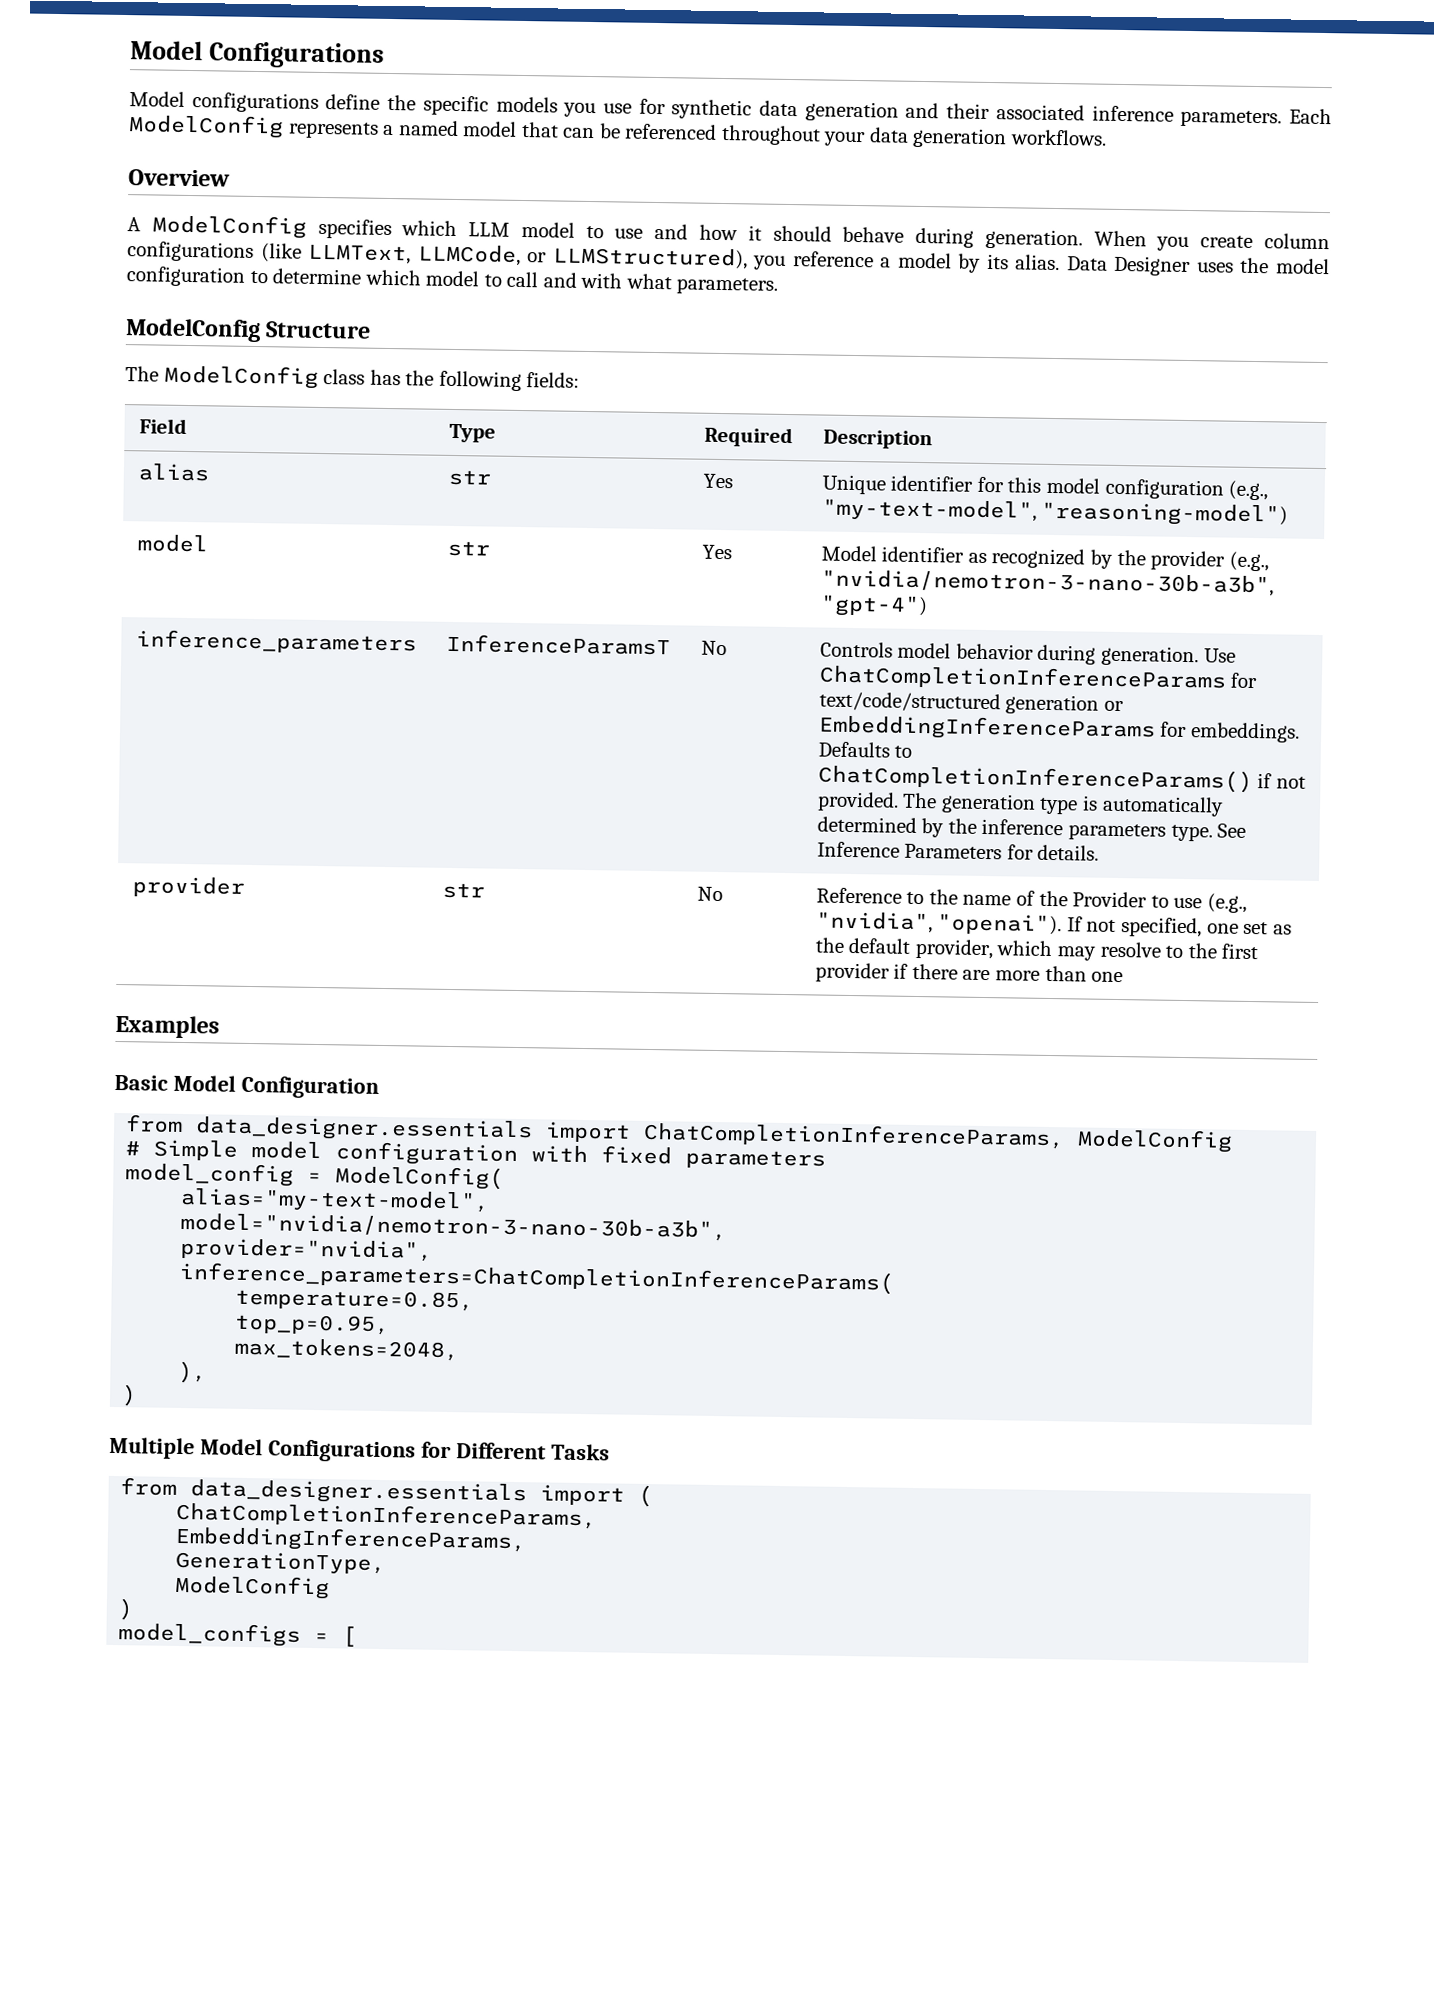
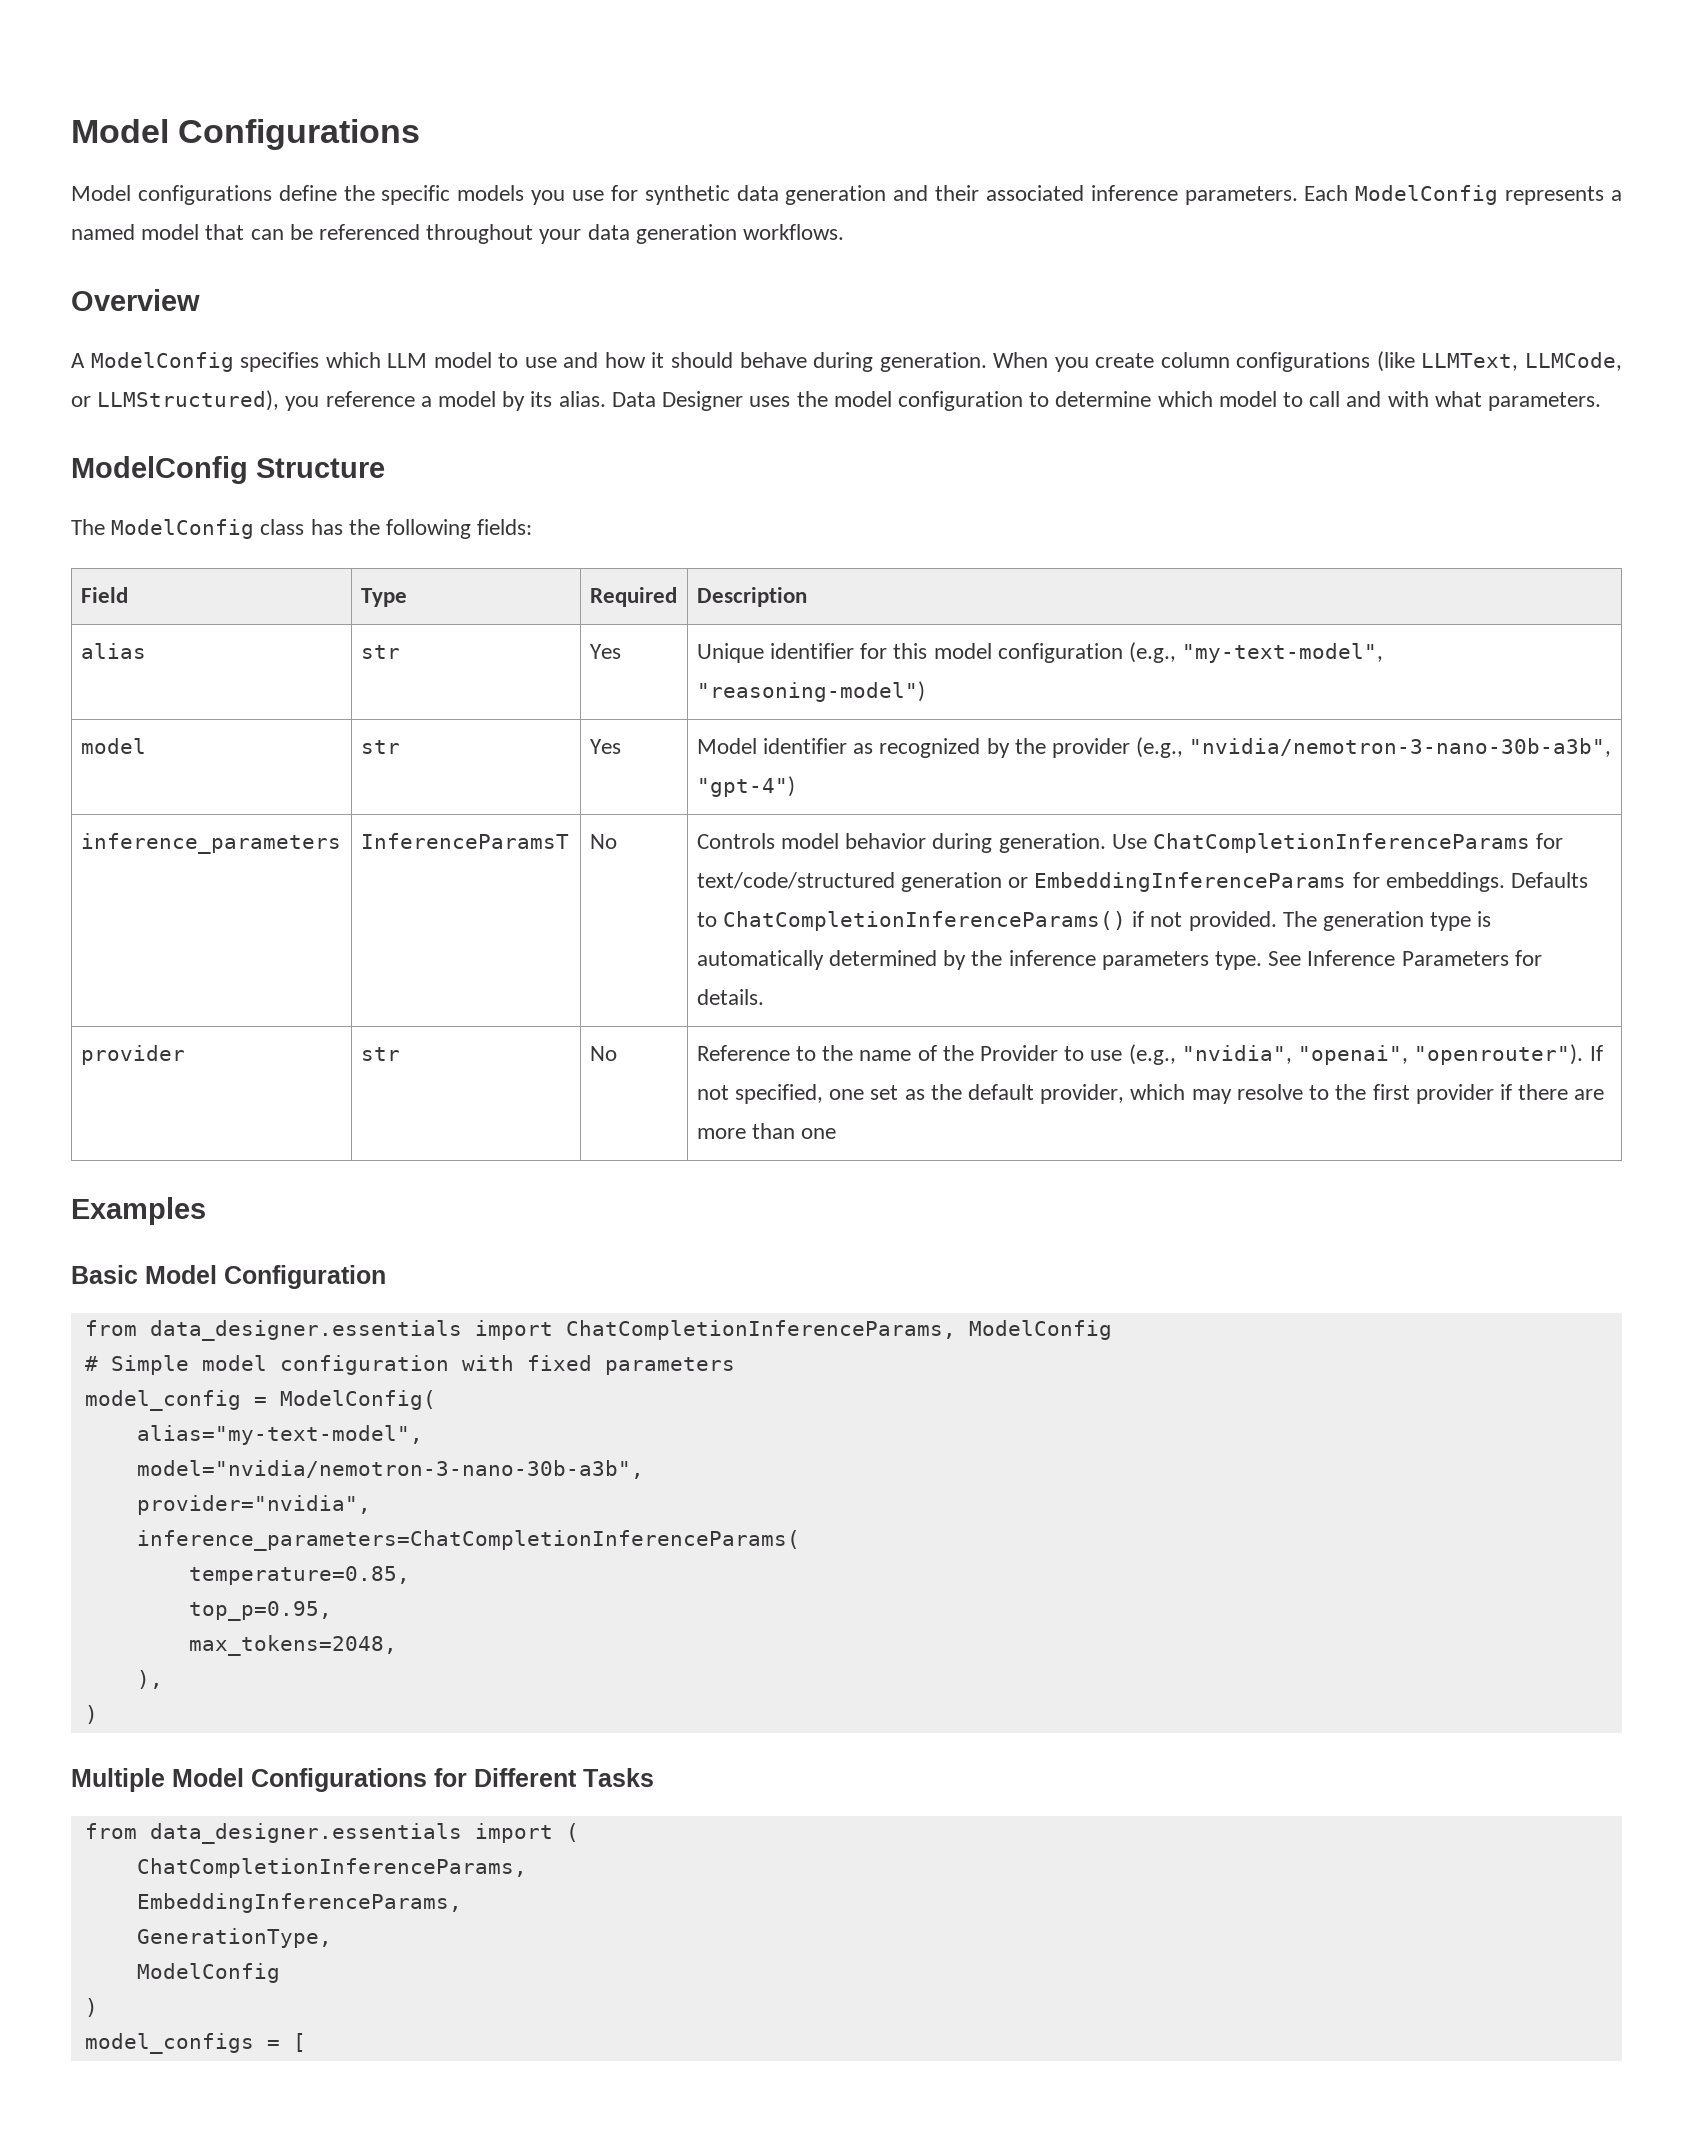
[937,913,1063,936] "openai"). -> [1298,1044,1584,1065] "openai", "openrouter").

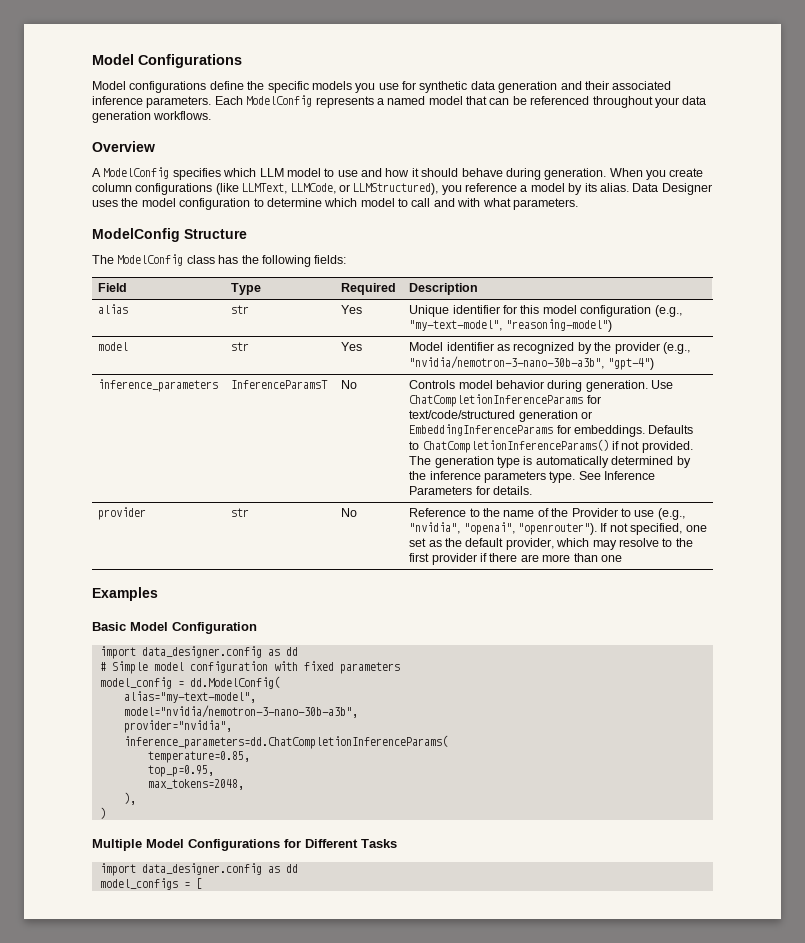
[84,1320,1112,1341] from data_designer.essentials import ChatCompletionInferenceParams, ModelConfig -> [99,646,298,659] import data_designer.config as dd
[279,1390,436,1410] ModelConfig( -> [189,676,280,689] dd.ModelConfig(
[136,1530,800,1551] inference_parameters=ChatCompletionInferenceParams( -> [123,735,448,749] inference_parameters=dd.ChatCompletionInferenceParams(
[84,1823,579,1844] [136,1858,527,1878] [136,1893,462,1913] [136,1928,332,1948] [136,1963,280,1983] [84,1998,98,2017] from data_designer.essentials import ( // ChatCompletionInferenceParams, // EmbeddingInferenceParams, // GenerationType, // ModelConfig // ) -> [99,863,298,876] import data_designer.config as dd

